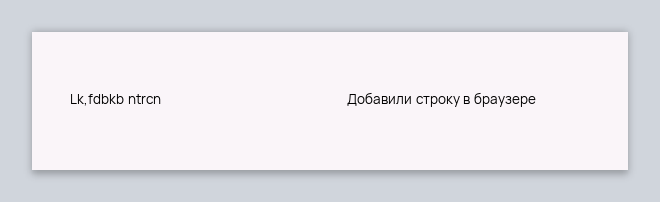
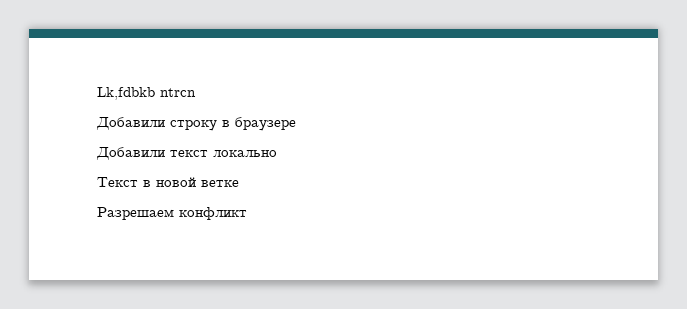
(536, 99) none -> [96,147,277,160] [97,177,239,187] [97,207,247,220] // Добавили текст локально // Текст в новой ветке // Разрешаем конфликт

